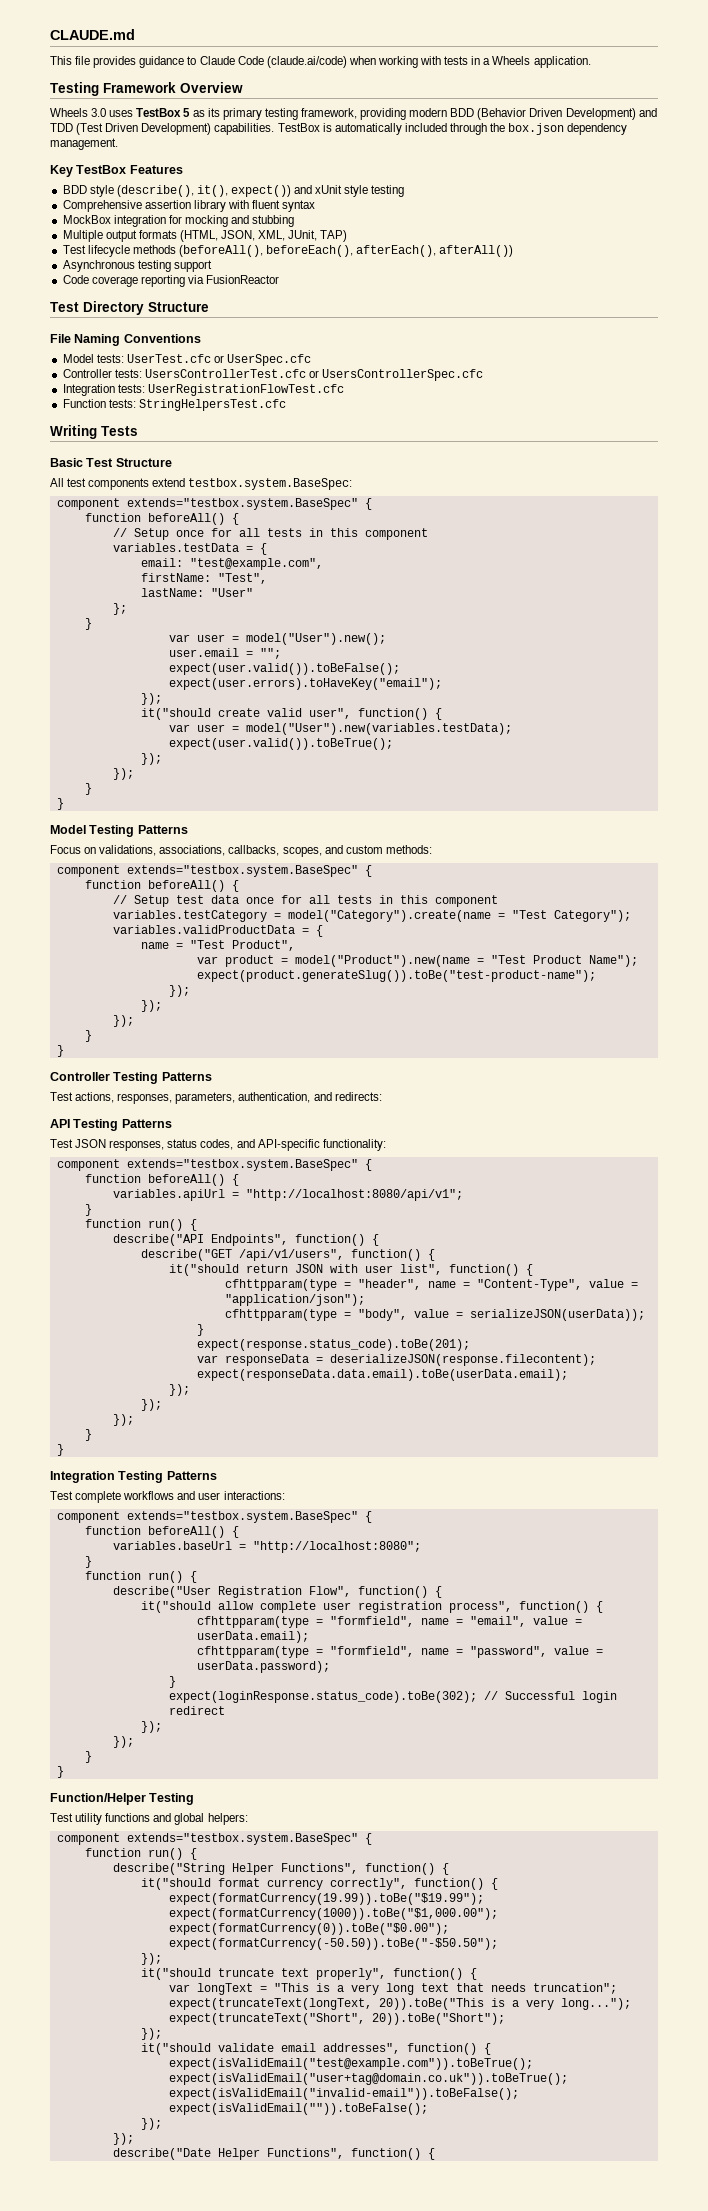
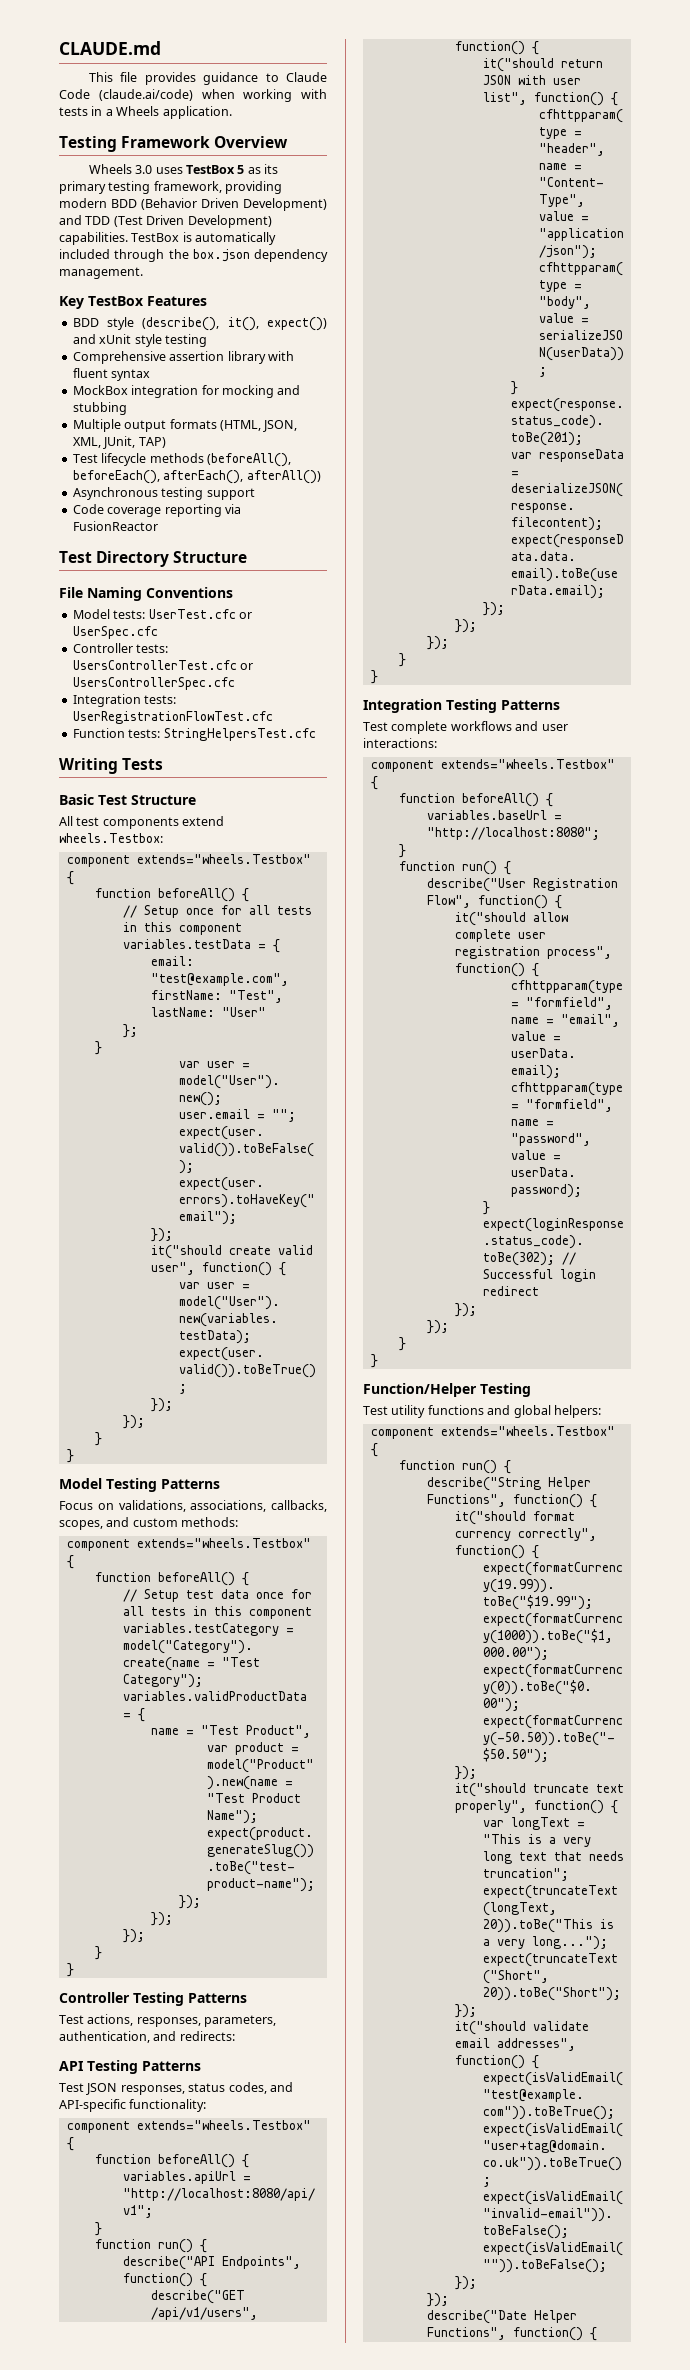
[188,478,353,490] [56,498,358,510] testbox.system.BaseSpec: // component extends="testbox.system.BaseSpec" -> [59,833,163,843] [66,854,311,867] wheels.Testbox: // component extends="wheels.Testbox"
[126,865,358,877] extends="testbox.system.BaseSpec" -> [136,1538,311,1548] extends="wheels.Testbox"
[126,1159,358,1171] extends="testbox.system.BaseSpec" -> [136,2120,311,2130] extends="wheels.Testbox"
[126,1511,358,1523] extends="testbox.system.BaseSpec" -> [440,759,615,769] extends="wheels.Testbox"
[126,1833,358,1845] extends="testbox.system.BaseSpec" -> [440,1426,615,1436] extends="wheels.Testbox"

